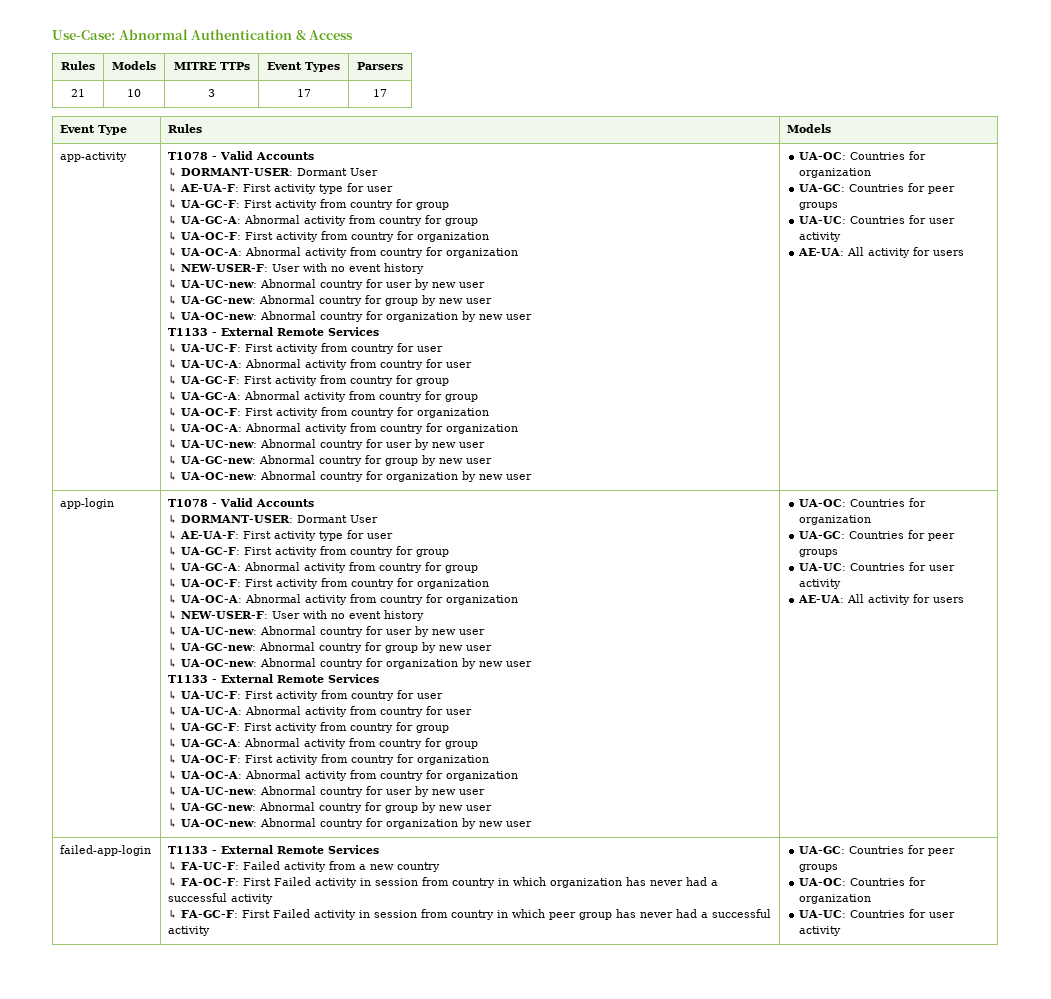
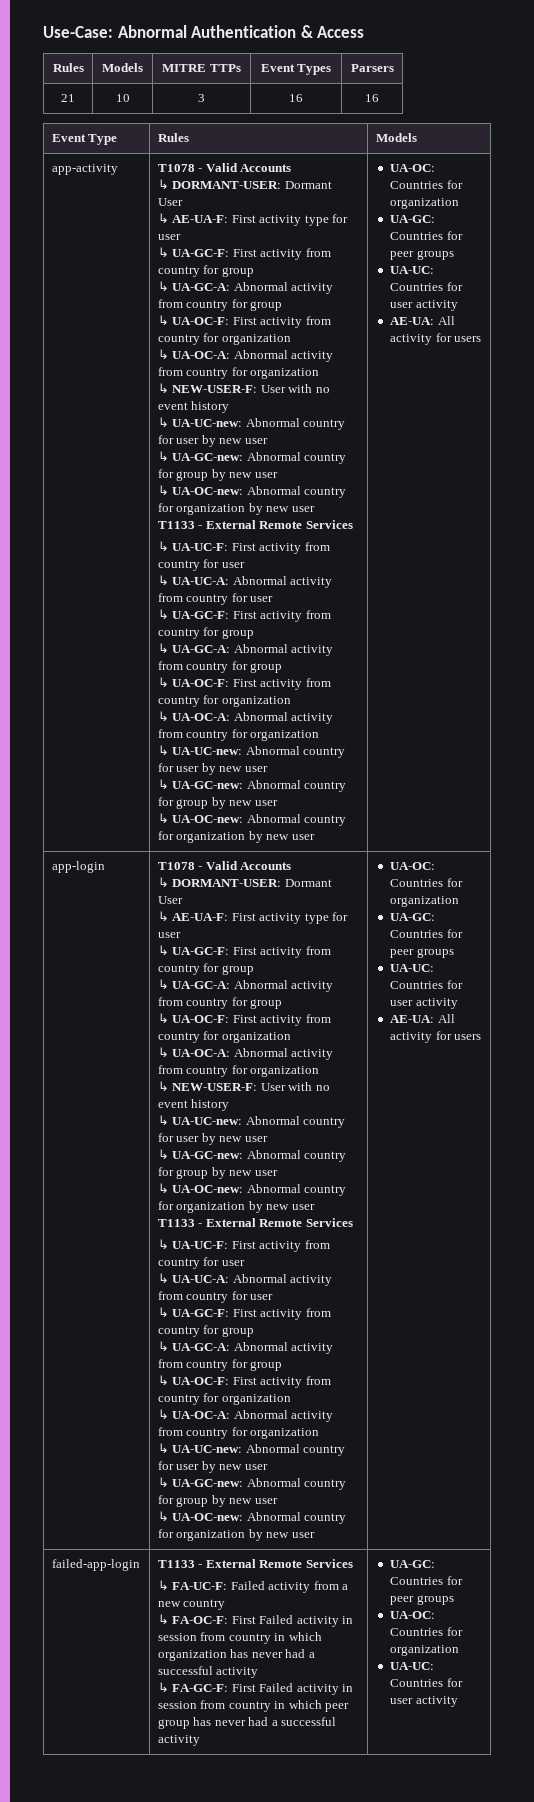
[296,89,311,97] [373,89,387,97] 17 | 17 -> [289,94,303,102] [365,94,379,102] 16 | 16

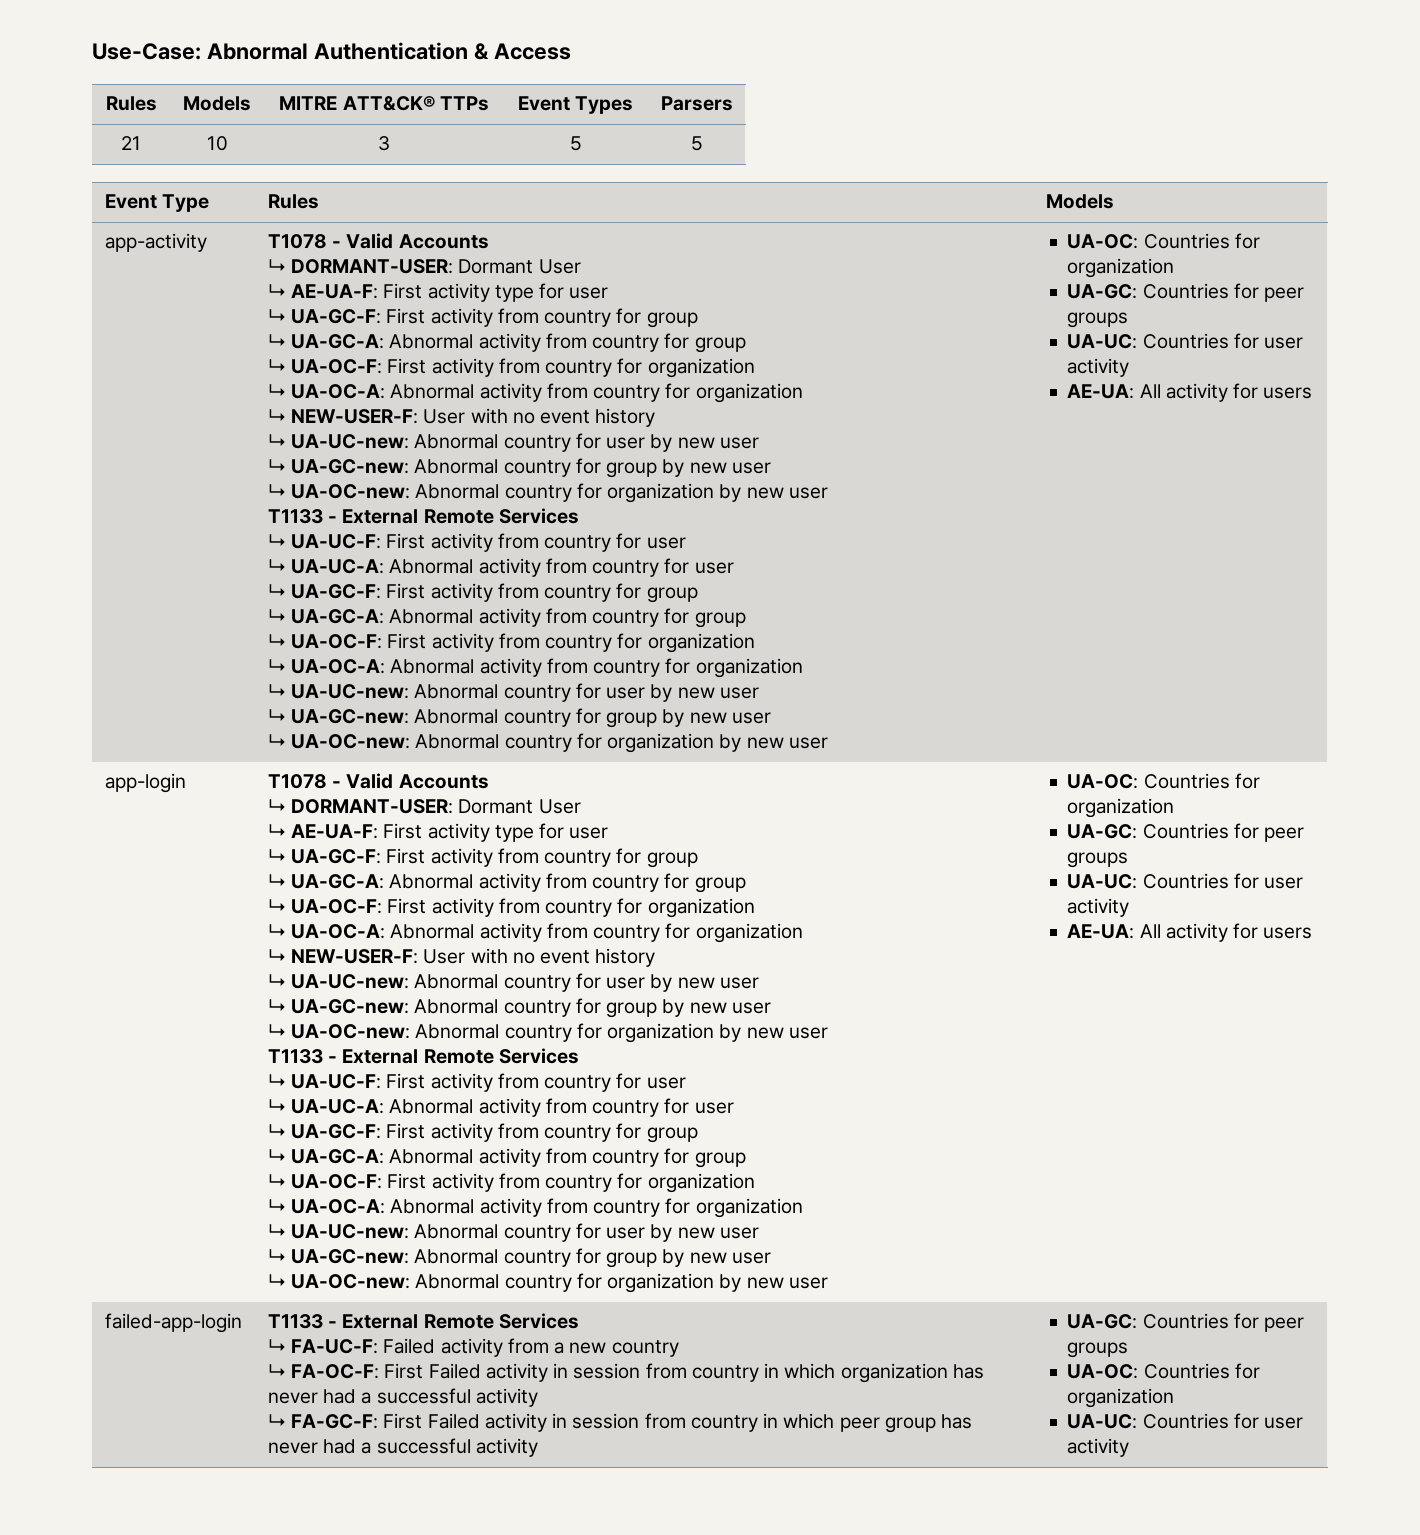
(207, 68) none -> [342,96,435,111] ATT&CK®
[289,94,303,102] [365,94,379,102] 16 | 16 -> [569,136,582,151] [690,136,703,151] 5 | 5

